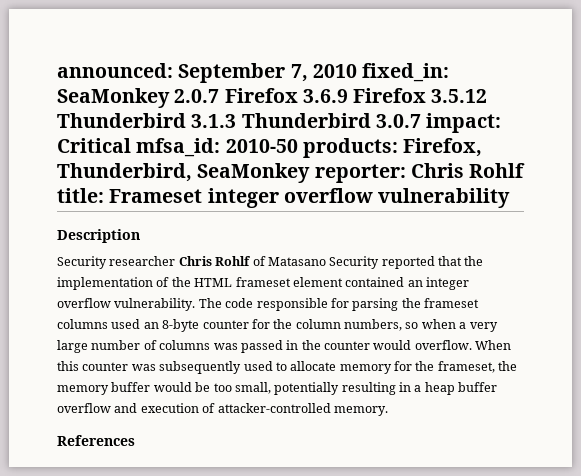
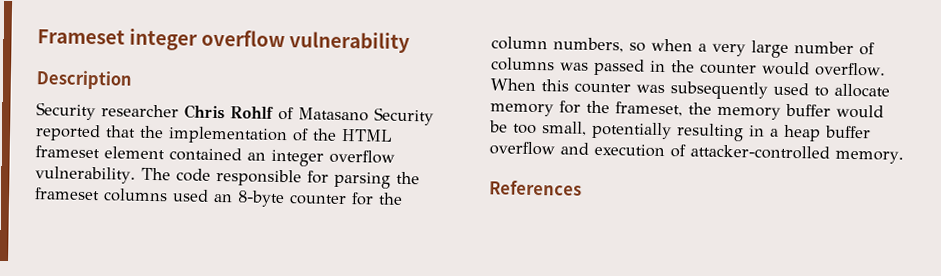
[57,63,450,83] [57,88,488,108] [57,113,502,133] [57,138,483,158] [57,163,526,183] [57,188,104,203] announced: September 7, 2010 fixed_in: SeaMonkey 2.0.7 Firefox 3.6.9 Firefox 3.5.12 Thunderbird 3.1.3 Thunderbird 3.0.7 impact: Critical mfsa_id: 2010-50 products: Firefox, Thunderbird, SeaMonkey reporter: Chris Rohlf title: -> (37, 37) none

